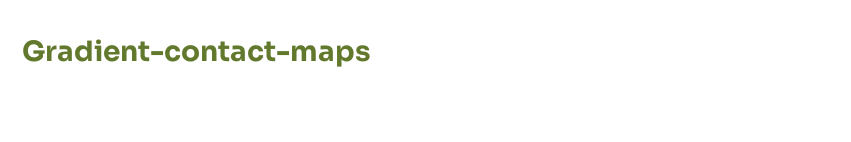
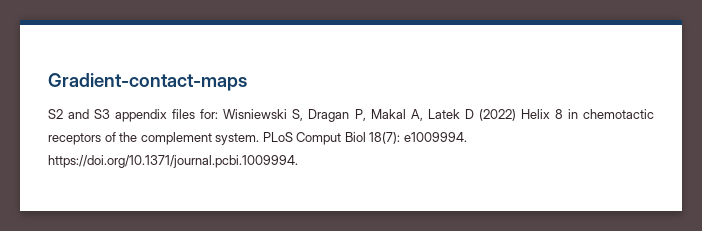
(371, 53) none -> [48,109,654,122] [48,132,467,145] [48,155,298,168] // S2 and S3 appendix files for: Wisniewski S, Dragan P, Makal A, Latek D (2022) Helix 8 in chemotactic receptors of the complement system. PLoS Comput Biol 18(7): e1009994. https://doi.org/10.1371/journal.pcbi.1009994.

